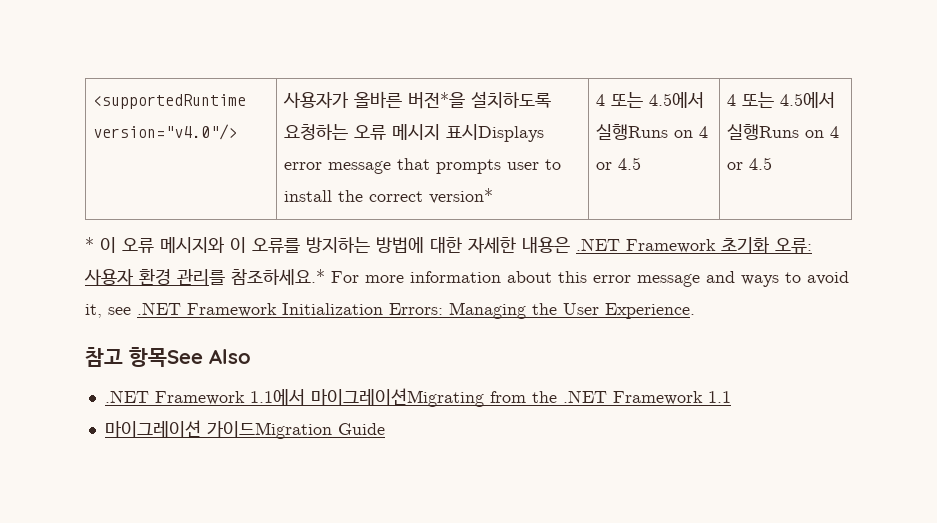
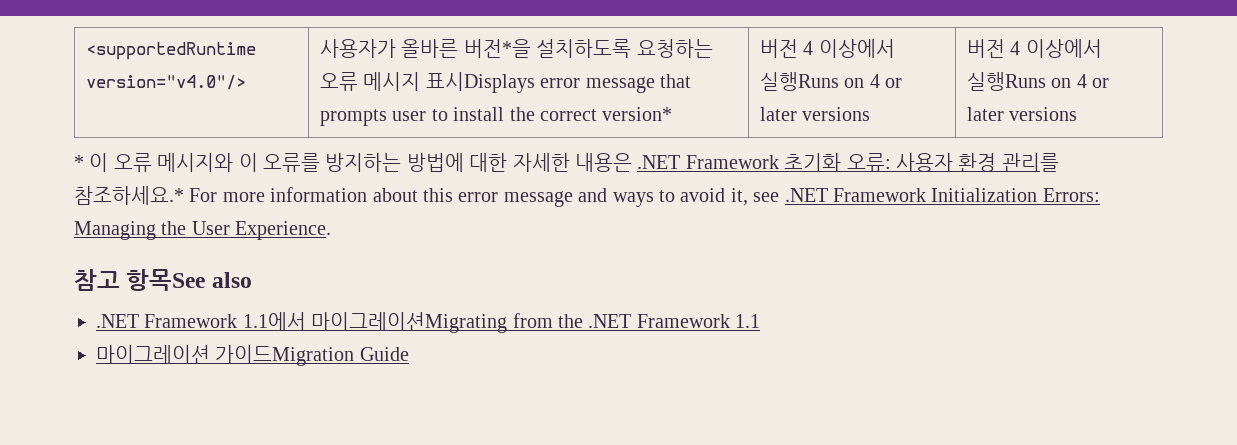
[595,92,704,108] [595,124,708,140] [595,157,641,170] [726,92,835,108] [726,124,839,140] [726,157,772,170] 4 또는 4.5에서 실행Runs on 4 or 4.5 | 4 또는 4.5에서 실행Runs on 4 or 4.5 -> [759,39,895,58] [759,72,903,91] [759,107,871,121] [966,39,1102,58] [966,72,1110,91] [966,107,1078,121] 버전 4 이상에서 실행Runs on 4 or later versions | 버전 4 이상에서 실행Runs on 4 or later versions
[209,349,251,364] Also -> [211,272,252,288] also

